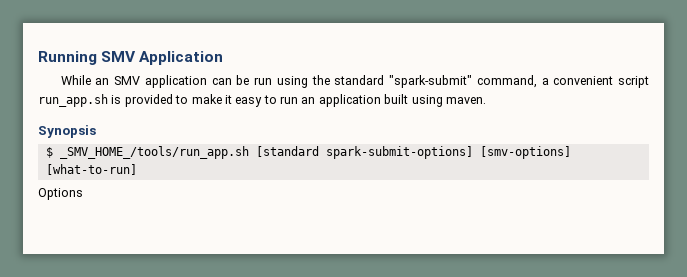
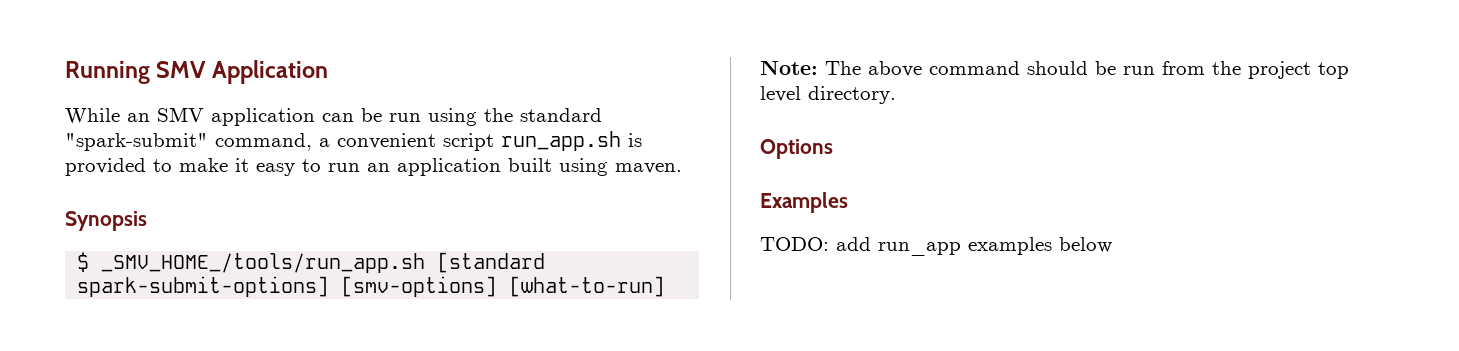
[38,188,83,200] Options -> [760,60,1349,79] [760,86,896,104] [760,139,833,159] [760,192,848,213] [760,237,1112,256] Note: The above command should be run from the project top level directory. // Options // Examples // TODO: add run_app examples below

